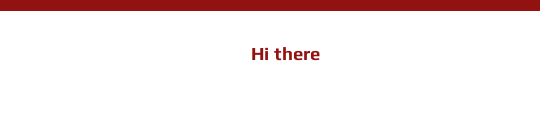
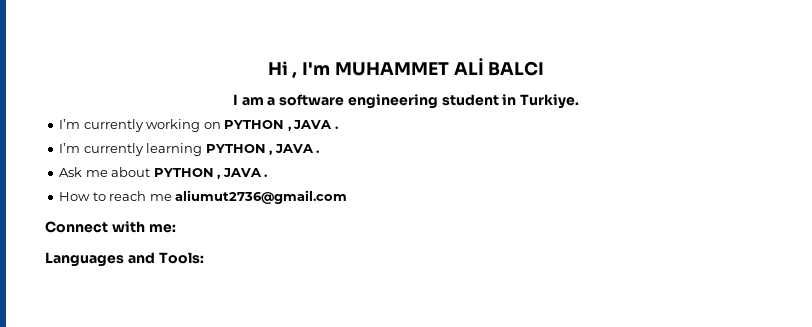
[273,47,320,61] there -> [292,58,545,78] [232,94,580,109] [59,119,338,132] [59,143,320,156] [59,167,268,179] [59,190,348,204] [45,221,176,233] [45,252,204,267] , I'm MUHAMMET ALİ BALCI // I am a software engineering student in Turkiye. // I’m currently working on PYTHON , JAVA . // I’m currently learning PYTHON , JAVA . // Ask me about PYTHON , JAVA . // How to reach me aliumut2736@gmail.com // Connect with me: // Languages and Tools:

